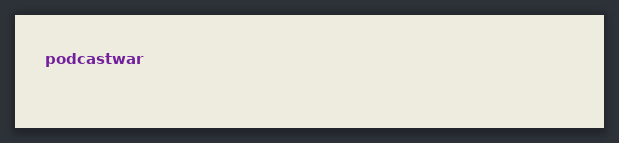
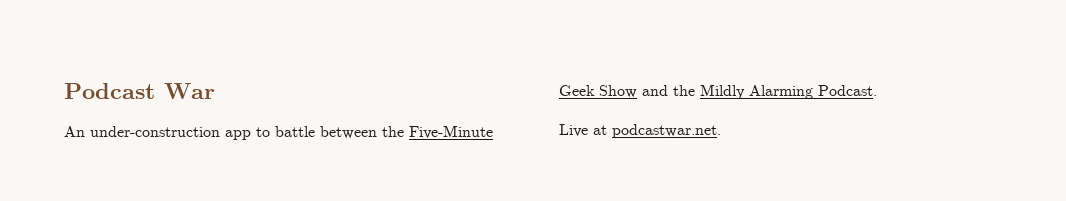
[45,53,144,67] podcastwar -> [64,83,215,99] [64,125,493,140] [559,84,877,99] [559,124,721,138] Podcast War // An under-construction app to battle between the Five-Minute Geek Show and the Mildly Alarming Podcast. // Live at podcastwar.net.

